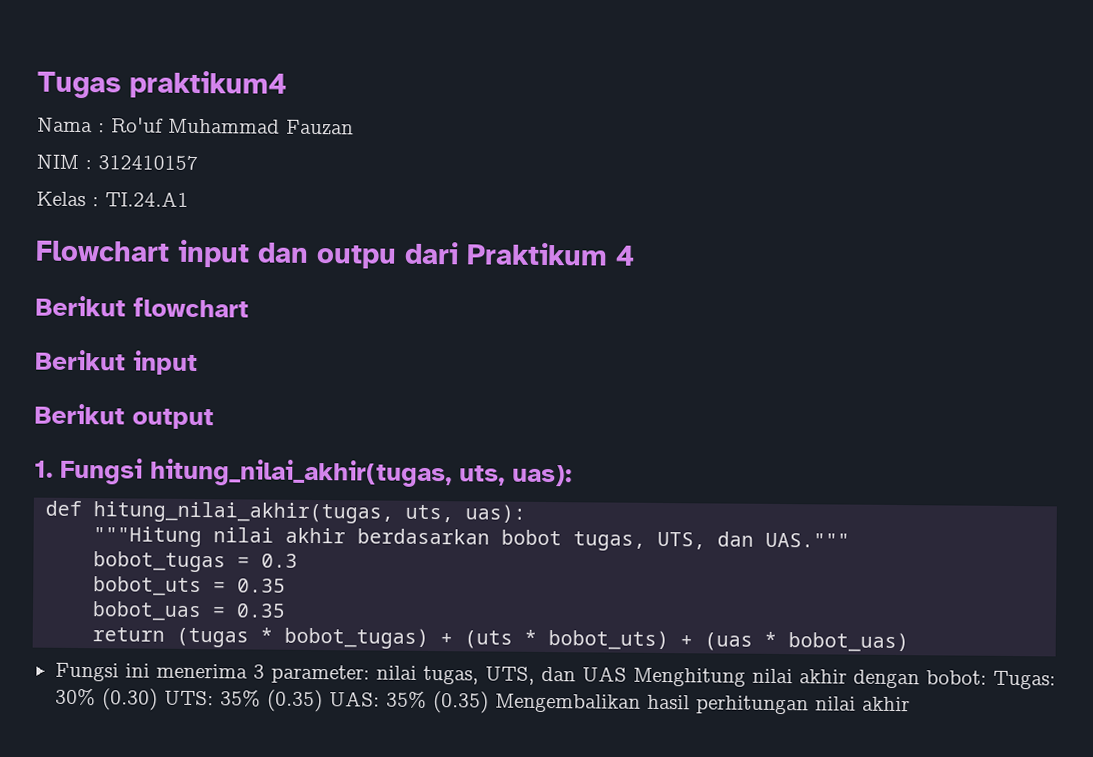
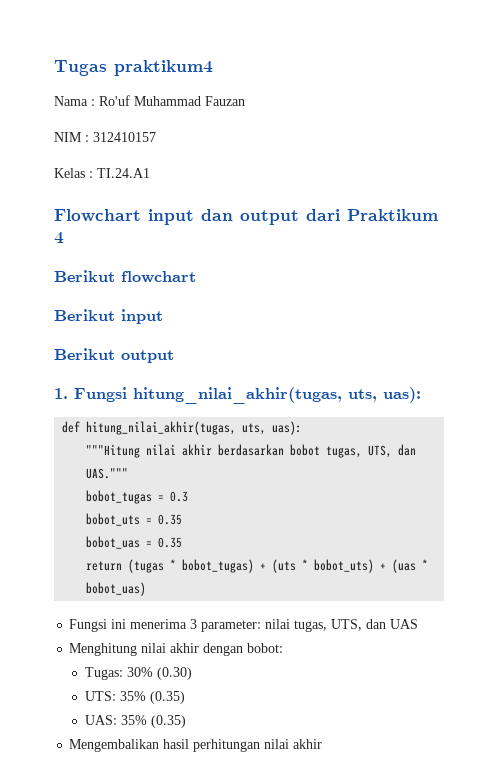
[316,245,397,269] outpu -> [240,210,299,225] output
(627, 674) none -> (419, 624) //
(987, 677) none -> (284, 648) //
(158, 699) none -> (192, 673) //
(323, 701) none -> (185, 697) //
(489, 702) none -> (186, 721) //

